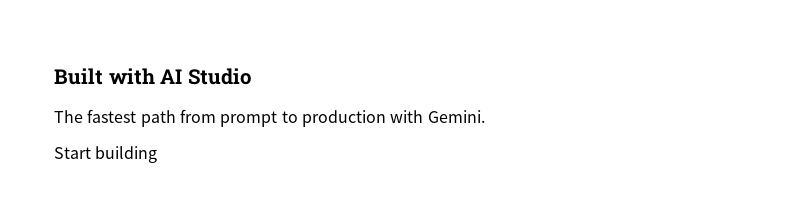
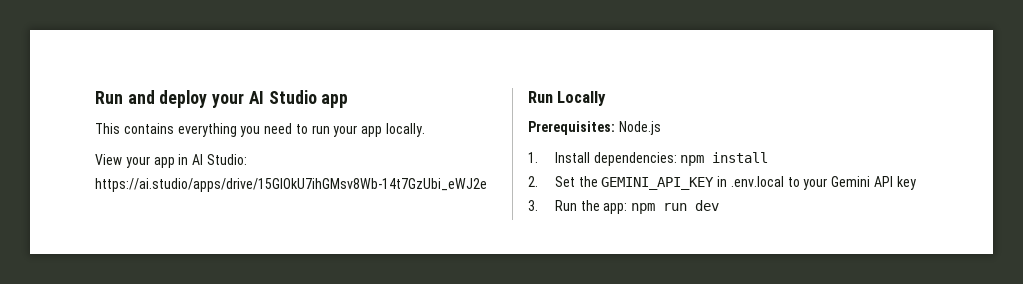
[54,68,251,85] [54,109,485,127] [54,146,158,163] Built with AI Studio // The fastest path from prompt to production with Gemini. // Start building -> [95,90,349,108] [95,123,426,137] [95,154,247,168] [95,178,487,192] [528,91,607,106] [528,121,661,135] [528,152,769,166] [528,176,916,190] [528,200,720,214] Run and deploy your AI Studio app // This contains everything you need to run your app locally. // View your app in AI Studio: https://ai.studio/apps/drive/15GIOkU7ihGMsv8Wb-14t7GzUbi_eWJ2e // Run Locally // Prerequisites: Node.js // 1. Install dependencies: npm install // 2. Set the GEMINI_API_KEY in .env.local to your Gemini API key // 3. Run the app: npm run dev

